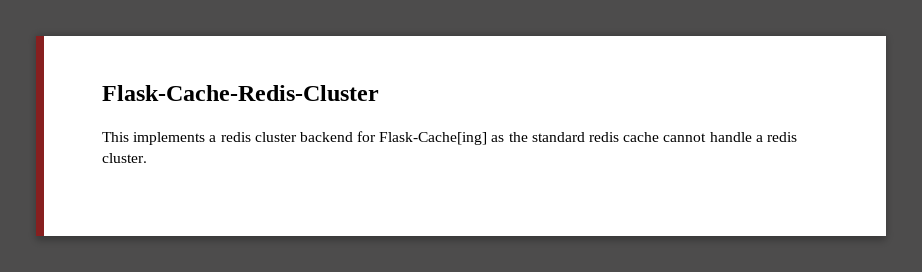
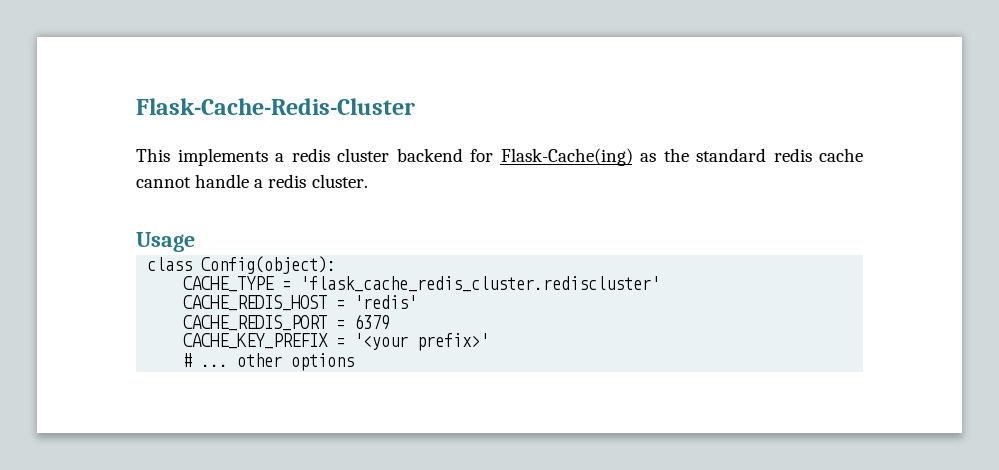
[379,132,488,145] Flask-Cache[ing] -> [500,148,633,166] Flask-Cache(ing)
(147, 158) none -> [136,232,195,252] [147,256,337,274] [183,276,661,292] [183,295,418,311] [183,314,391,331] [183,333,490,351] [183,353,355,371] // Usage // class Config(object): // CACHE_TYPE = 'flask_cache_redis_cluster.rediscluster' // CACHE_REDIS_HOST = 'redis' // CACHE_REDIS_PORT = 6379 // CACHE_KEY_PREFIX = '<your prefix>' // # ... other options

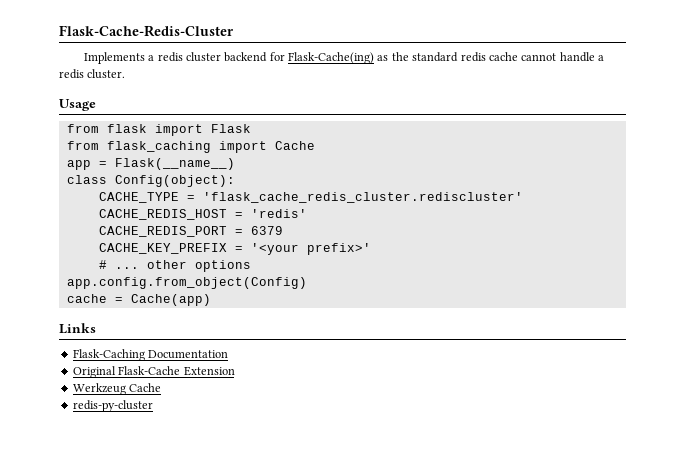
[136,148,268,166] This implements -> [83,52,145,64] Implements
(195, 242) none -> [66,124,251,136] [66,141,315,153] [66,158,235,170] // from flask import Flask // from flask_caching import Cache // app = Flask(__name__)
(355, 362) none -> [66,277,307,289] [66,294,211,306] [59,323,96,334] [72,349,229,361] [72,366,235,378] [72,383,162,395] [72,400,153,412] // app.config.from_object(Config) // cache = Cache(app) // Links // Flask-Caching Documentation // Original Flask-Cache Extension // Werkzeug Cache // redis-py-cluster

